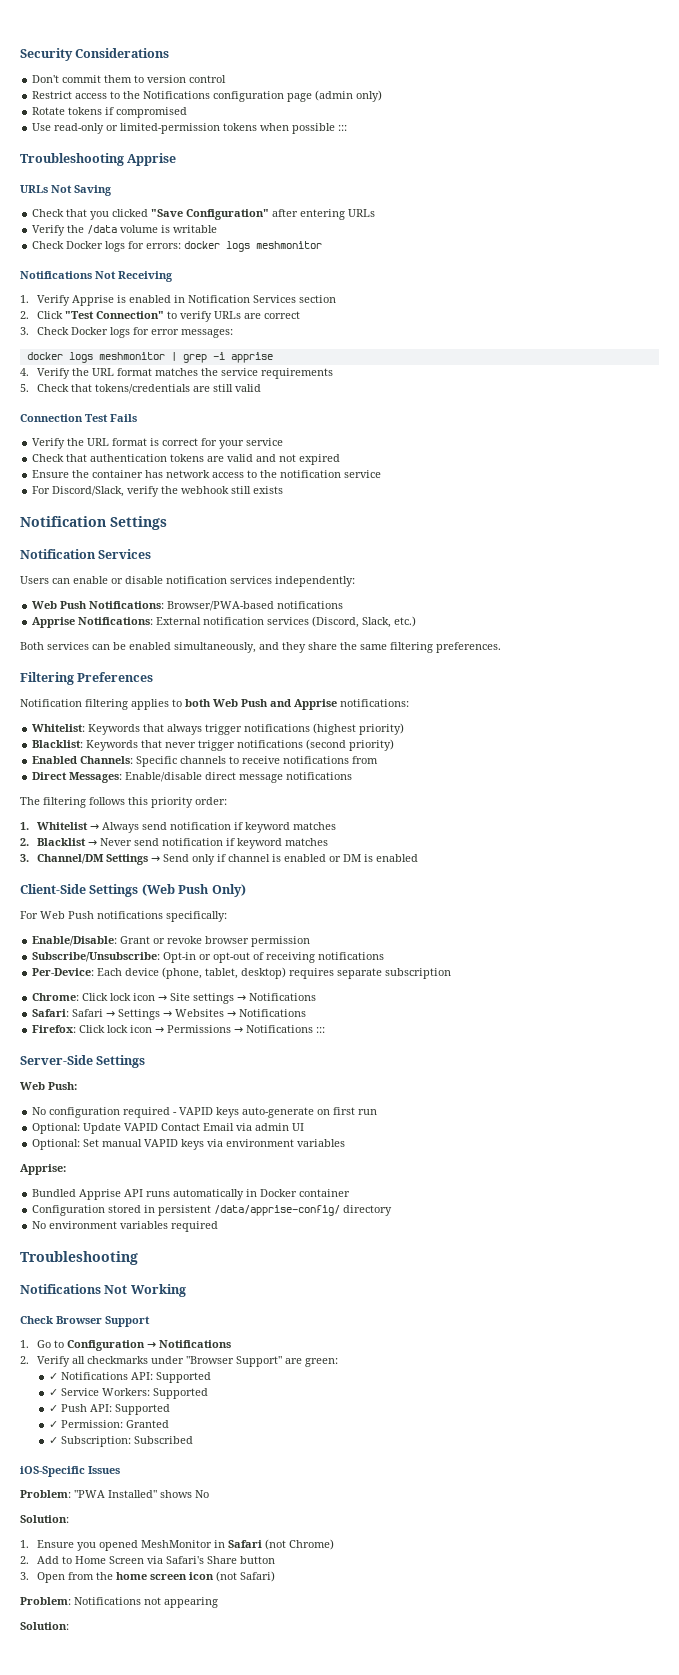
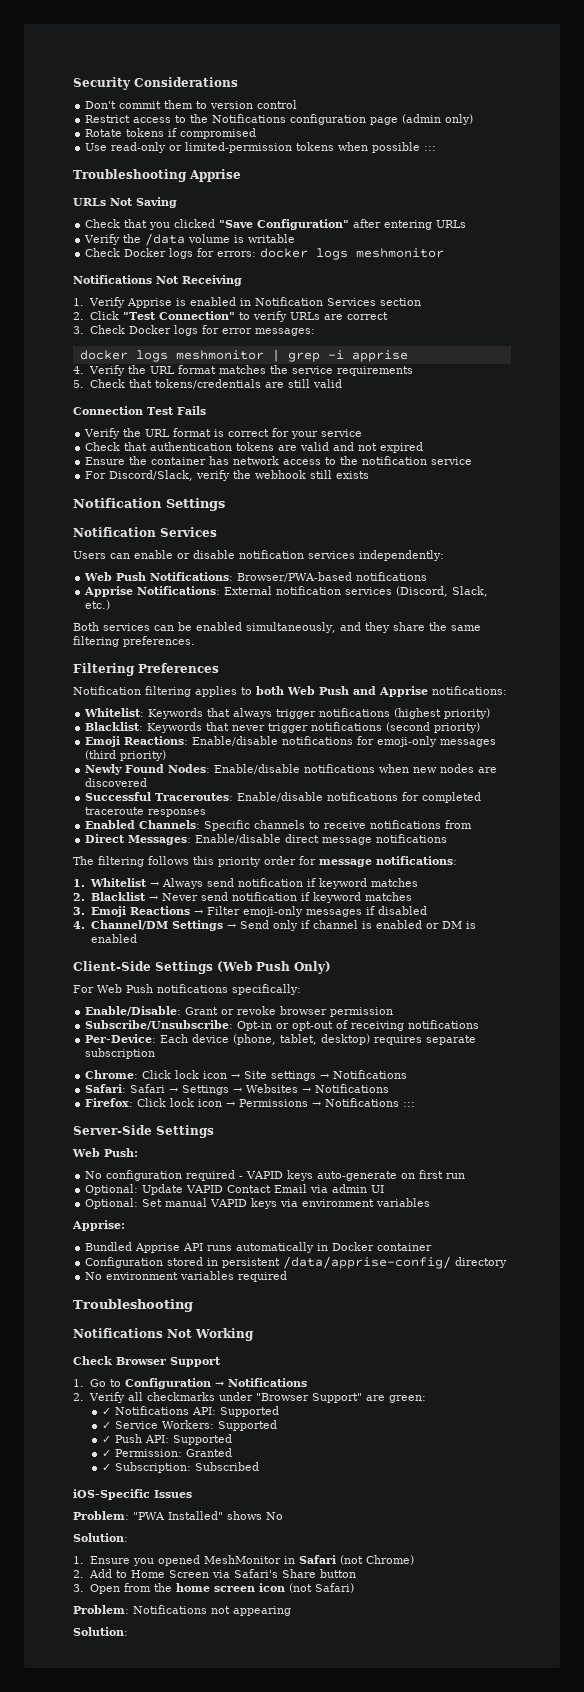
(395, 745) none -> [85,736,497,747] [85,750,167,761] [85,764,498,775] [85,778,148,787] [85,792,482,803] [85,807,207,817] // Emoji Reactions: Enable/disable notifications for emoji-only messages (third priority) // Newly Found Nodes: Enable/disable notifications when new nodes are discovered // Successful Traceroutes: Enable/disable notifications for completed traceroute responses
[195,797,227,805] order: -> [264,856,457,867] order for message notifications:
(29, 858) none -> [90,906,427,917] [73,921,85,929] Emoji Reactions → Filter emoji-only messages if disabled // 4.

